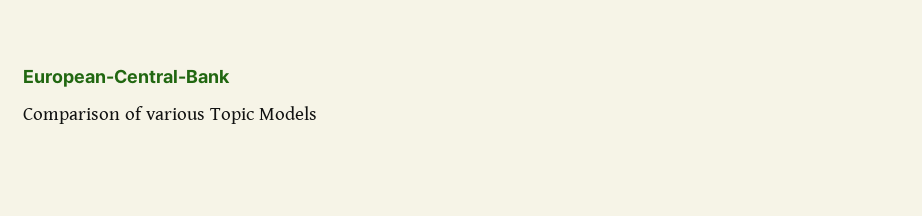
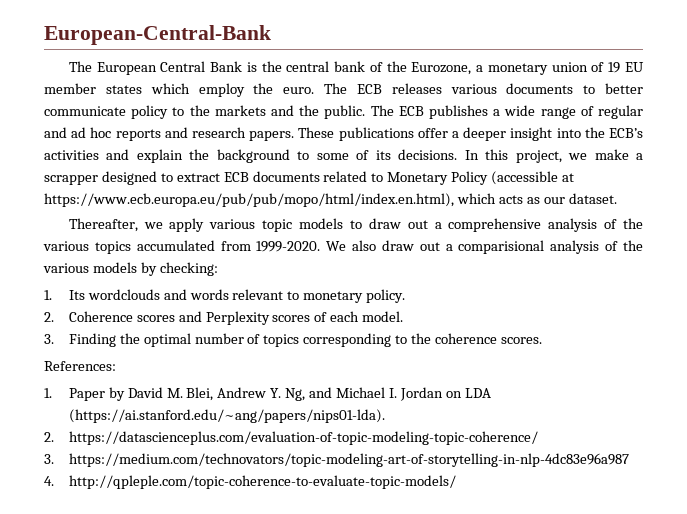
[23,106,317,124] Comparison of various Topic Models -> [68,61,645,75] [44,83,643,97] [44,105,643,119] [44,127,643,141] [44,149,643,163] [44,171,575,185] [44,193,617,207] [68,218,644,232] [43,240,643,254] [43,262,218,276] [44,289,406,303] [44,311,404,325] [44,333,542,347] [44,361,116,371] [44,387,491,401] [68,409,385,423] [44,431,538,445] [44,453,629,467] [44,475,456,489] The European Central Bank is the central bank of the Eurozone, a monetary union of 19 EU member states which employ the euro. The ECB releases various documents to better communicate policy to the markets and the public. The ECB publishes a wide range of regular and ad hoc reports and research papers. These publications offer a deeper insight into the ECB’s activities and explain the background to some of its decisions. In this project, we make a scrapper designed to extract ECB documents related to Monetary Policy (accessible at https://www.ecb.europa.eu/pub/pub/mopo/html/index.en.html), which acts as our dataset. // Thereafter, we apply various topic models to draw out a comprehensive analysis of the various topics accumulated from 1999-2020. We also draw out a comparisional analysis of the various models by checking: // 1. Its wordclouds and words relevant to monetary policy. // 2. Coherence scores and Perplexity scores of each model. // 3. Finding the optimal number of topics corresponding to the coherence scores. // References: // 1. Paper by David M. Blei, Andrew Y. Ng, and Michael I. Jordan on LDA (https://ai.stanford.edu/~ang/papers/nips01-lda). // 2. https://datascienceplus.com/evaluation-of-topic-modeling-topic-coherence/ // 3. https://medium.com/technovators/topic-modeling-art-of-storytelling-in-nlp-4dc83e96a987 // 4. http://qpleple.com/topic-coherence-to-evaluate-topic-models/

